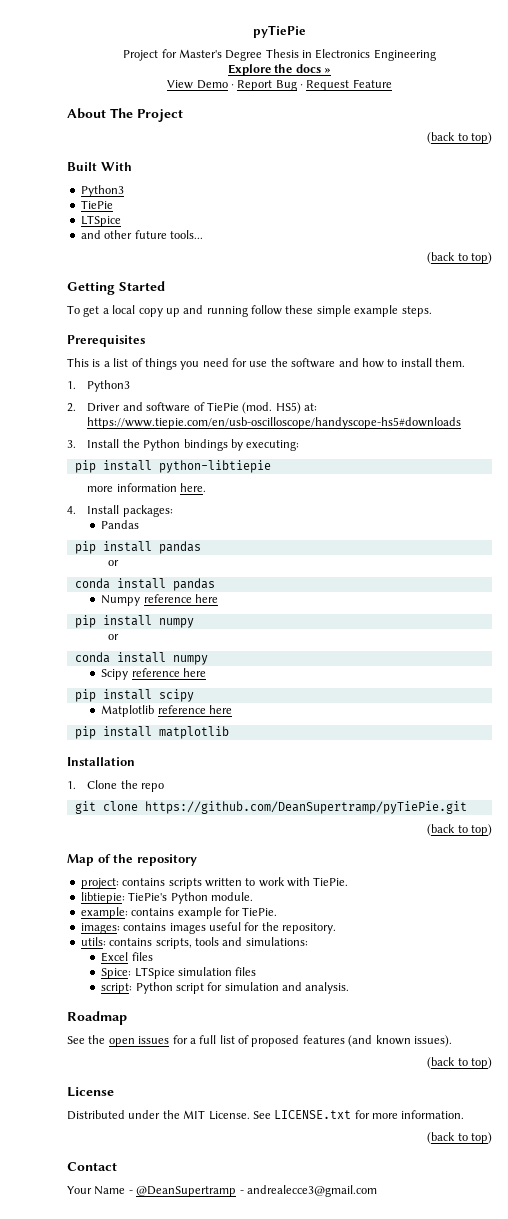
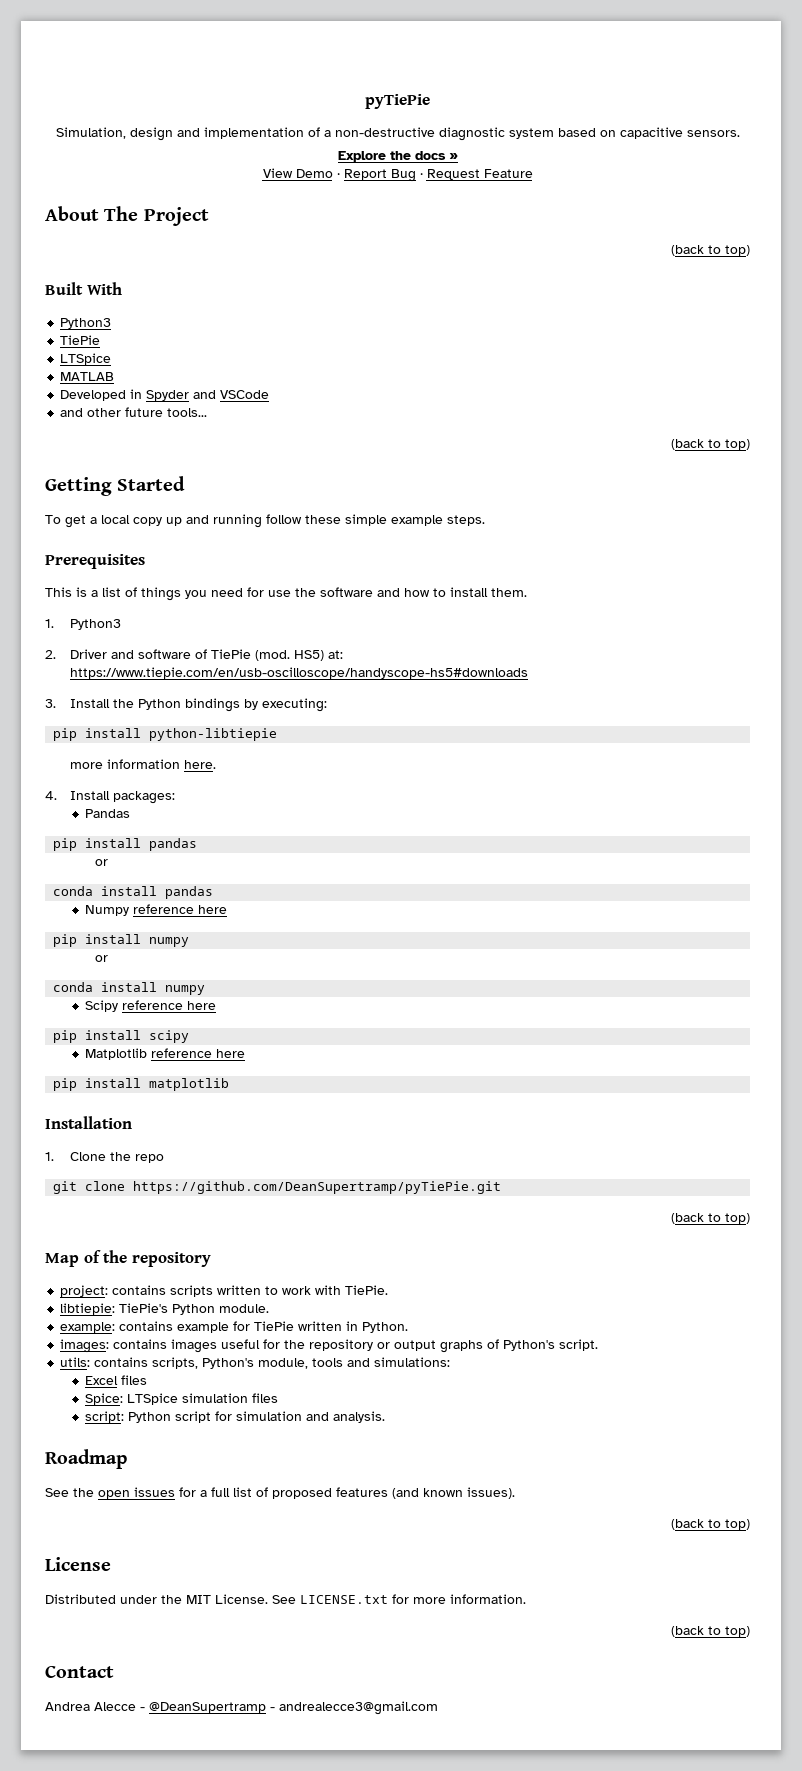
[123,49,436,61] Project for Master's Degree Thesis in Electronics Engineering -> [55,127,740,141] Simulation, design and implementation of a non-destructive diagnostic system based on capacitive sensors.
(121, 221) none -> [60,372,115,381] [60,389,270,401] // MATLAB // Developed in Spyder and VSCode
[242,907,278,916] TiePie. -> [254,1321,409,1333] TiePie written in Python.
[282,923,336,934] repository. -> [309,1339,599,1353] repository or output graphs of Python's script.
(192, 943) none -> [202,1358,309,1369] Python's module,
[67,1186,126,1195] Your Name -> [45,1702,136,1711] Andrea Alecce

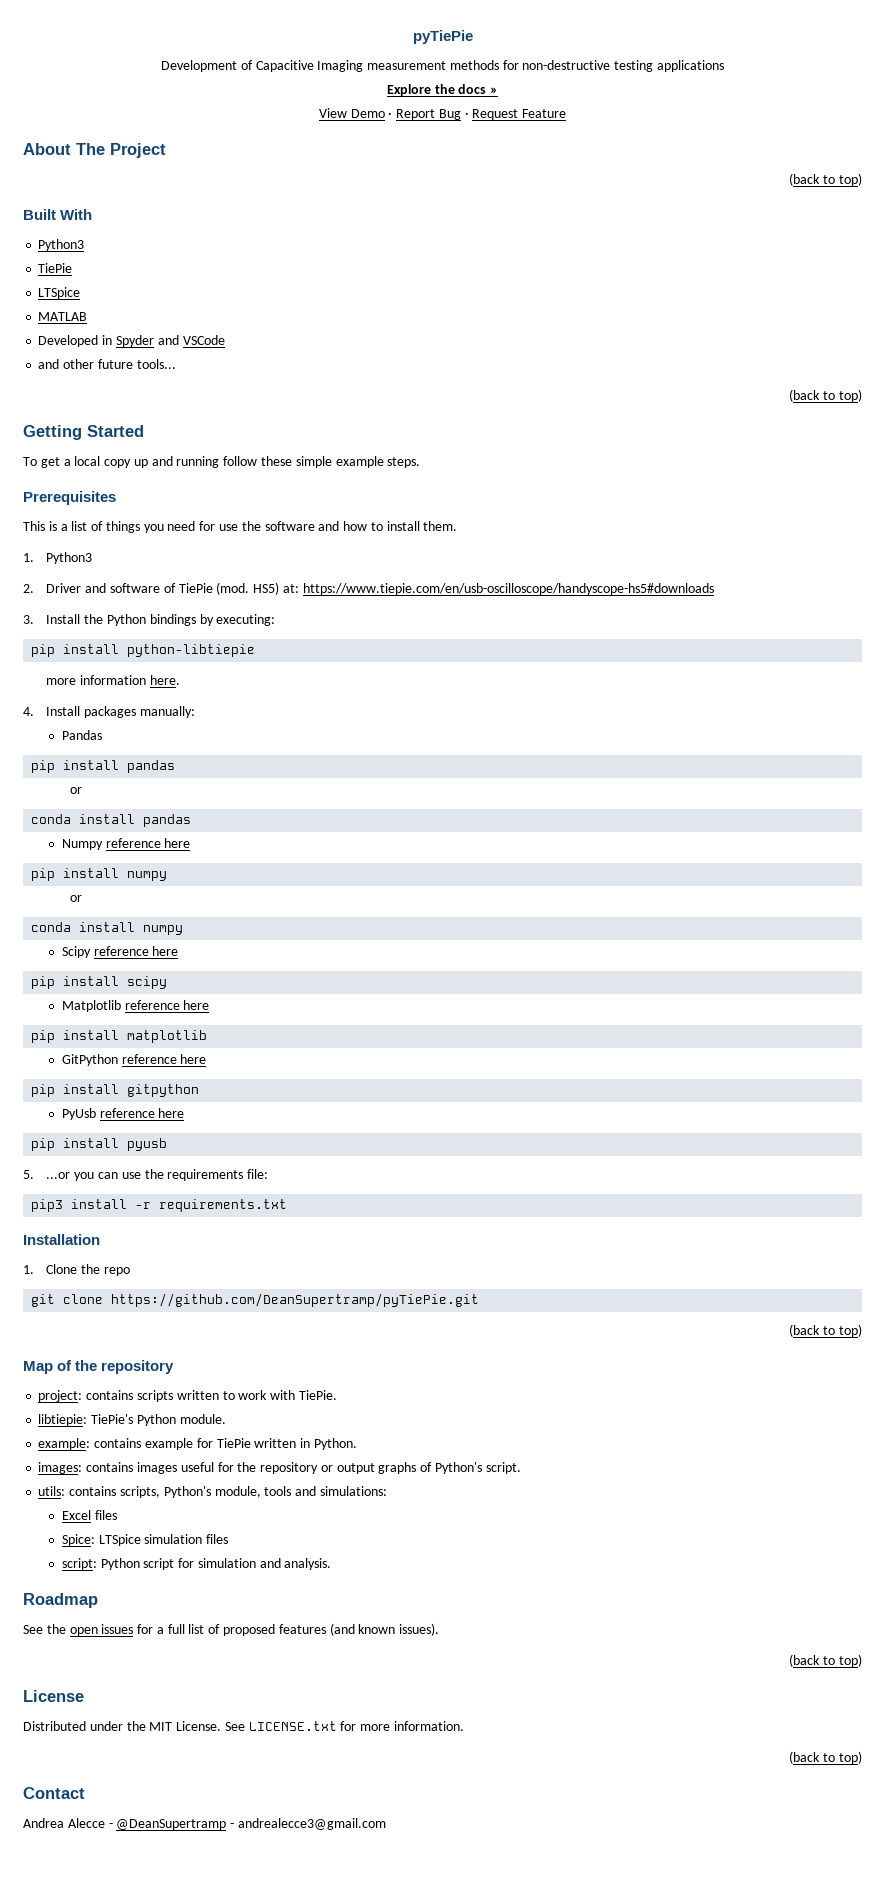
[55,127,740,141] Simulation, design and implementation of a non-destructive diagnostic system based on capacitive sensors. -> [160,60,725,72] Development of Capacitive Imaging measurement methods for non-destructive testing applications
[112,791,175,804] packages: -> [84,706,195,718] packages manually:
(230, 1084) none -> [61,1054,207,1066] [31,1084,200,1097] [61,1108,185,1120] [31,1138,168,1151] [23,1169,269,1181] [31,1199,288,1212] // GitPython reference here // pip install gitpython // PyUsb reference here // pip install pyusb // 5. ...or you can use the requirements file: // pip3 install -r requirements.txt

